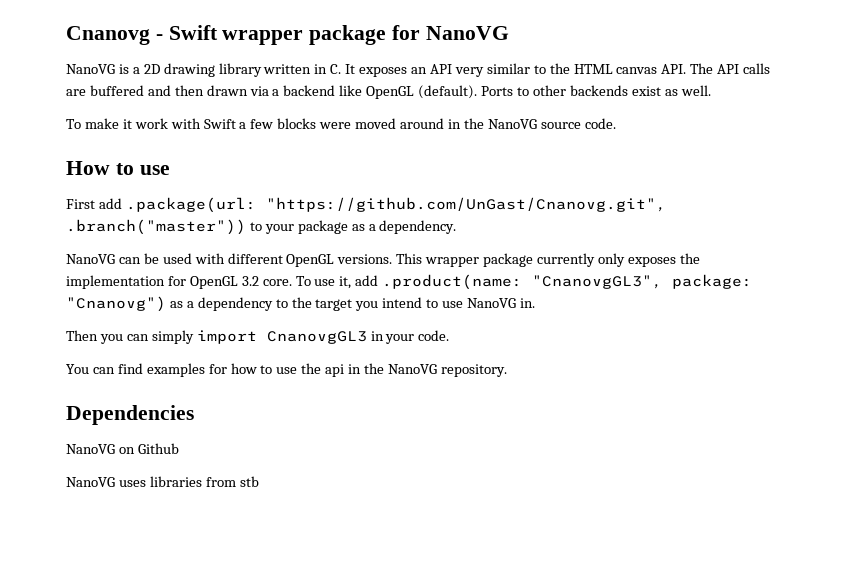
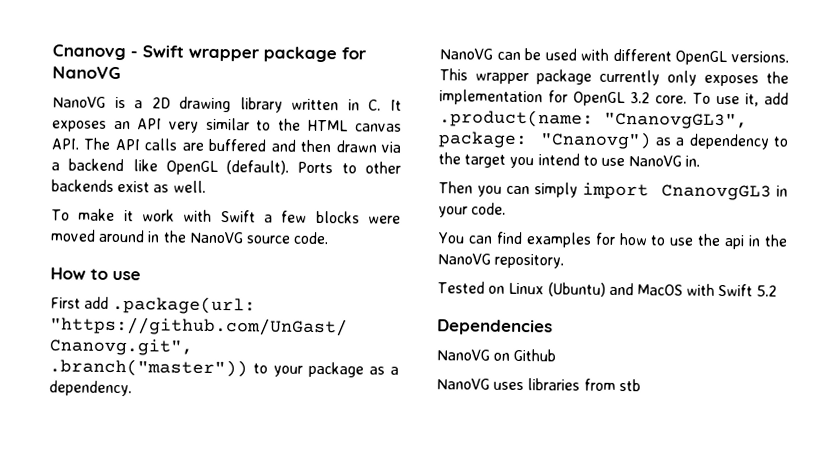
(507, 370) none -> [437,281,778,297] // Tested on Linux (Ubuntu) and MacOS with Swift 5.2

